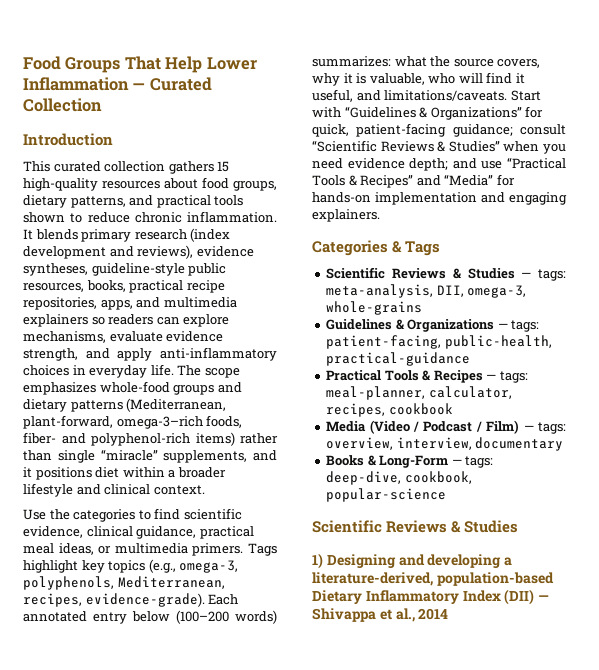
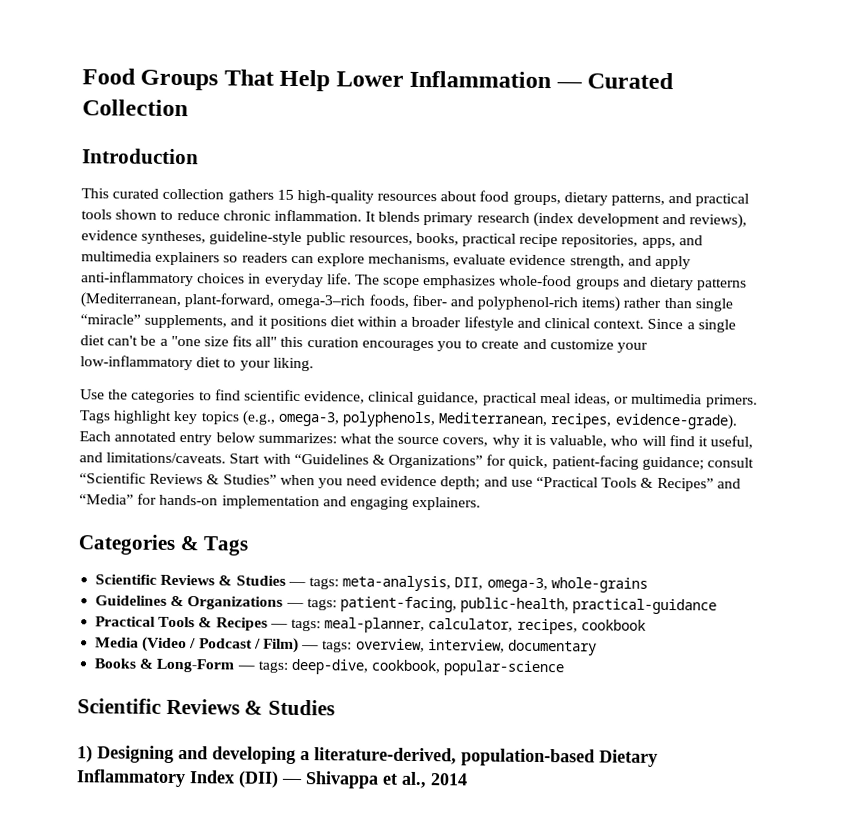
(205, 490) none -> [647,318,736,333] [80,335,648,353] [80,355,314,372] Since a single diet can't be a "one size fits all" this curation encourages you to create and customize your low-inflammatory diet to your liking.
[176,610,277,624] (100–200 words) -> (256, 437) none

